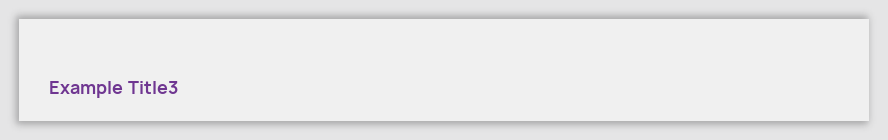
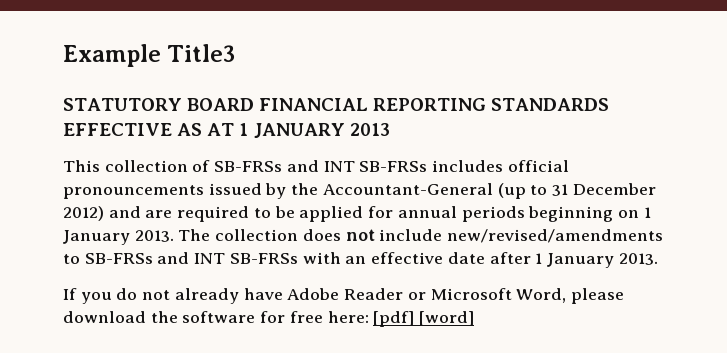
(178, 87) none -> [63,98,610,111] [63,123,390,138] [63,160,569,172] [63,183,656,199] [63,206,651,222] [63,229,664,245] [63,252,658,268] [63,288,624,304] [63,311,475,327] // STATUTORY BOARD FINANCIAL REPORTING STANDARDS EFFECTIVE AS AT 1 JANUARY 2013 // This collection of SB-FRSs and INT SB-FRSs includes official pronouncements issued by the Accountant-General (up to 31 December 2012) and are required to be applied for annual periods beginning on 1 January 2013. The collection does not include new/revised/amendments to SB-FRSs and INT SB-FRSs with an effective date after 1 January 2013. // If you do not already have Adobe Reader or Microsoft Word, please download the software for free here: [pdf] [word]

